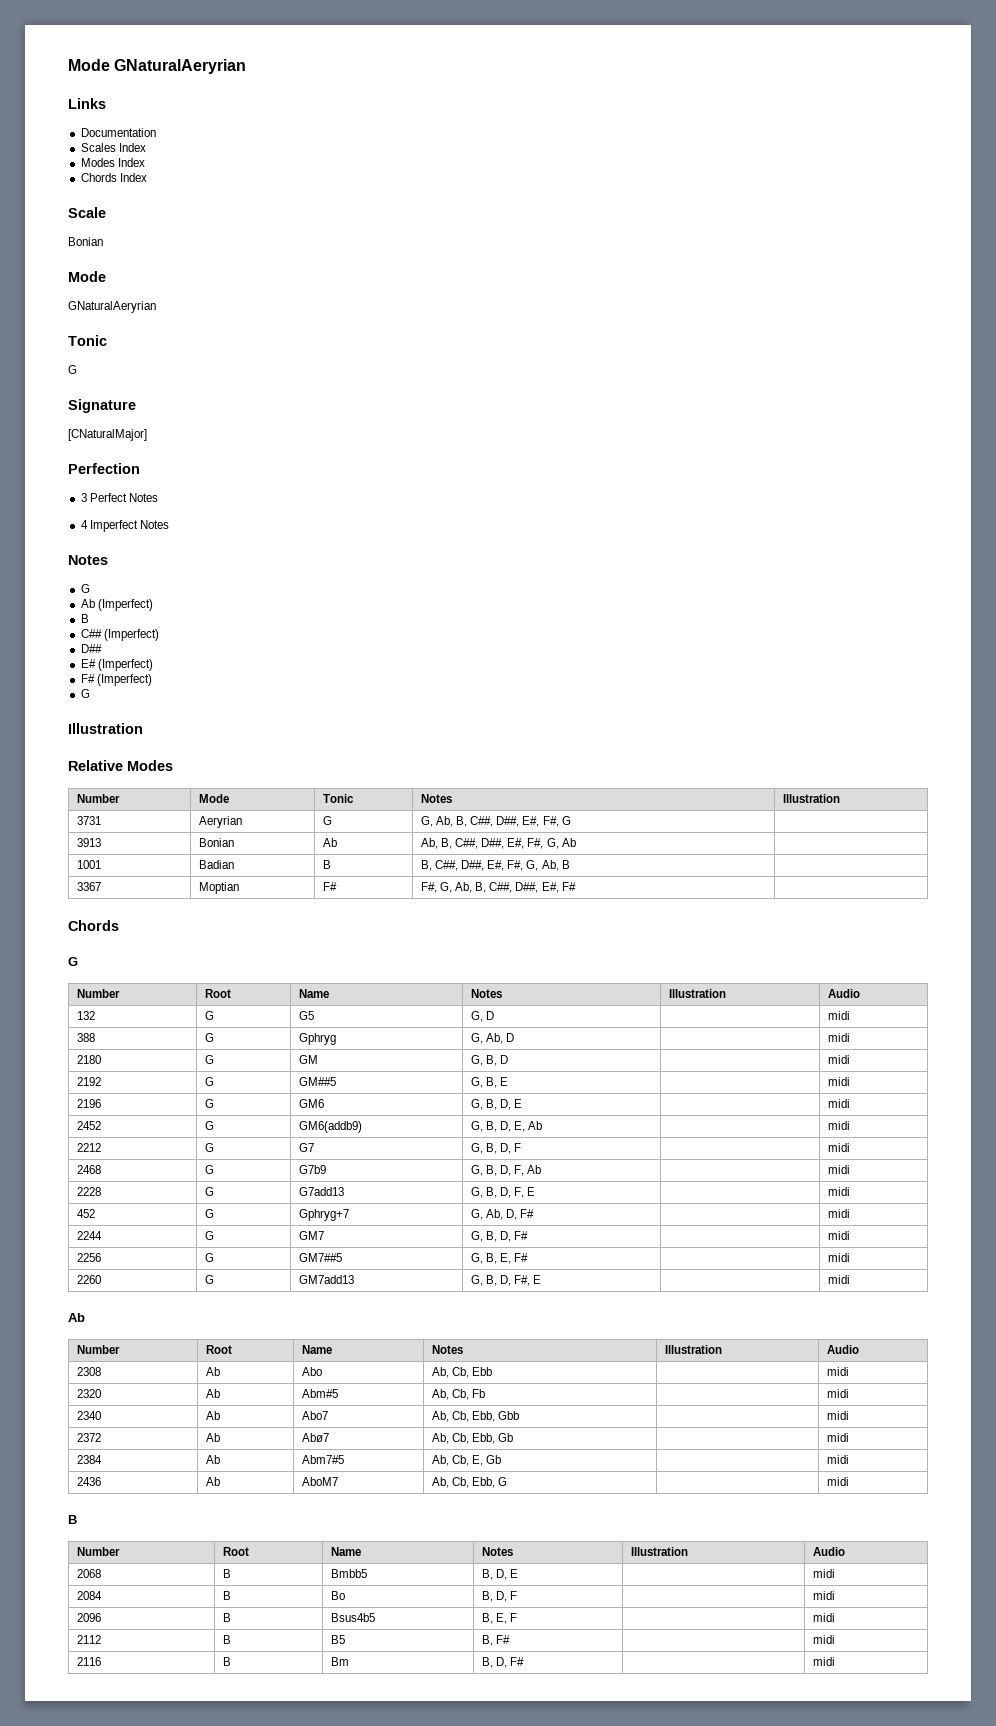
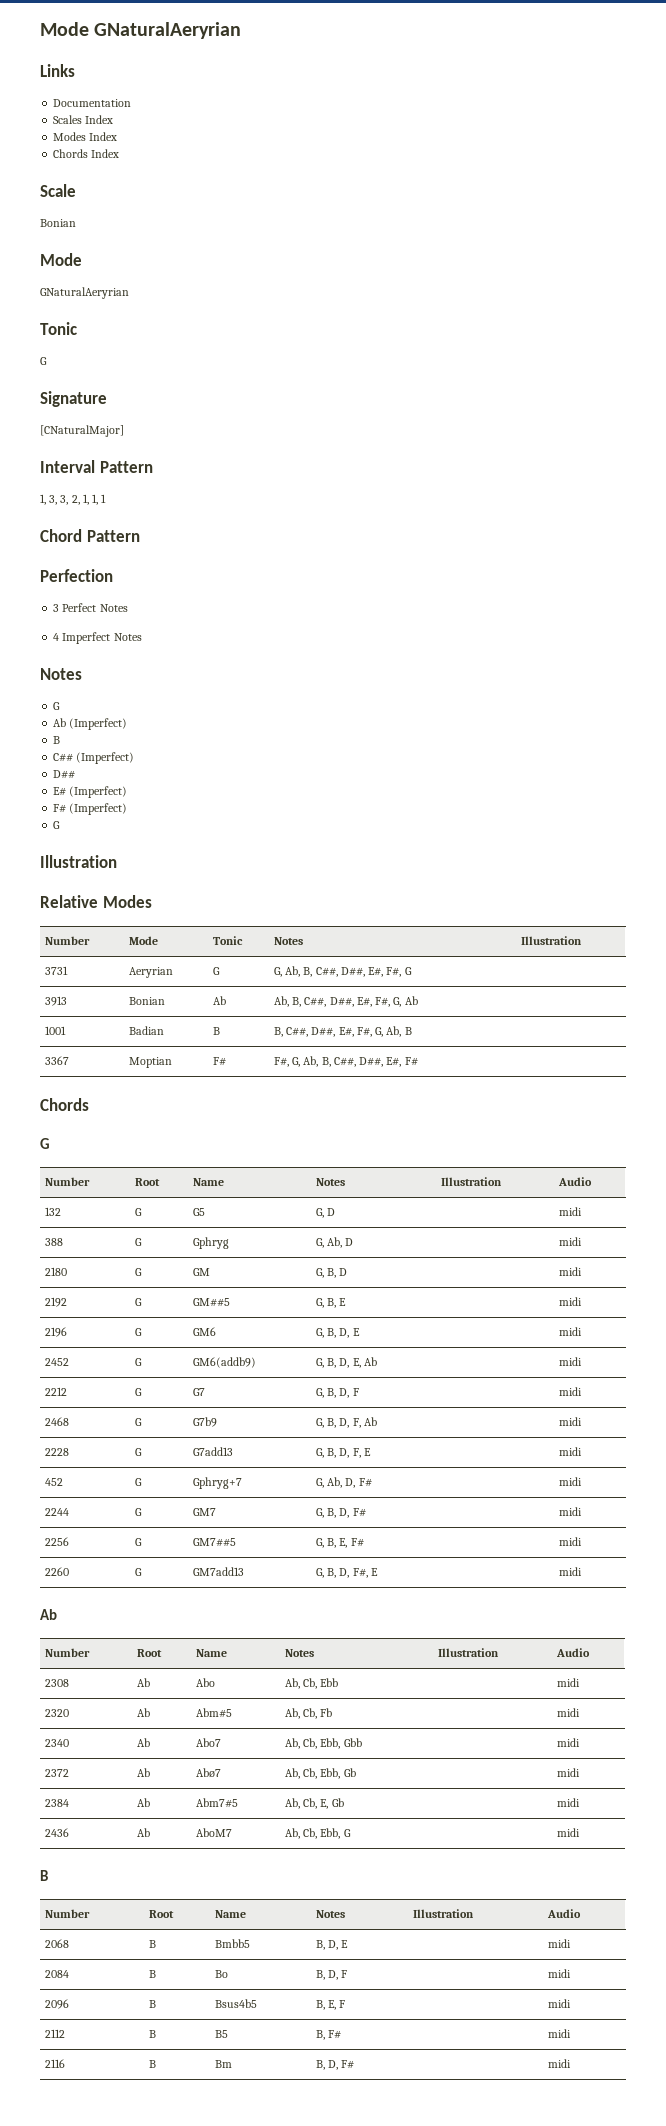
(147, 435) none -> [40,460,153,473] [40,494,107,505] [40,529,140,542] // Interval Pattern // 1, 3, 3, 2, 1, 1, 1 // Chord Pattern

